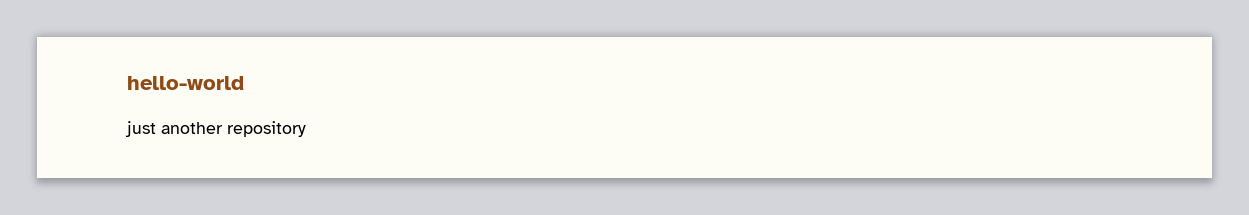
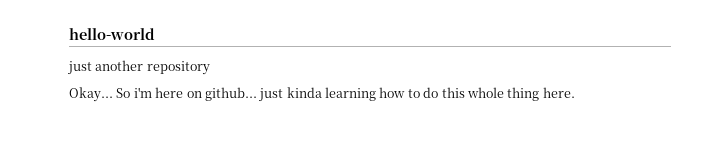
(306, 129) none -> [69,87,575,102] // Okay... So i'm here on github... just kinda learning how to do this whole thing here.

